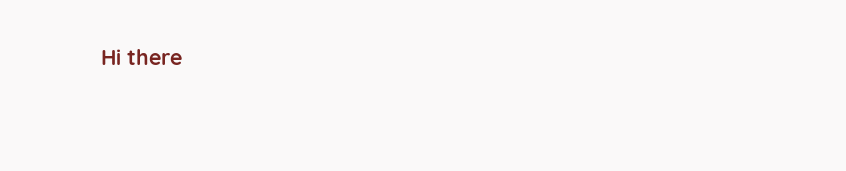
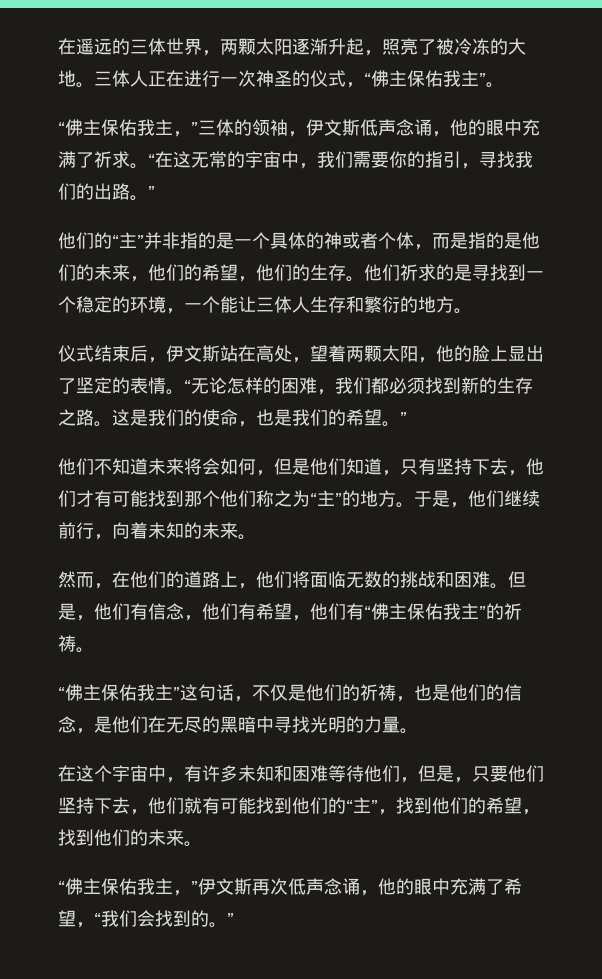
[101,49,182,65] Hi there -> [58,38,526,56] [58,70,504,88] [58,119,540,137] [58,151,533,169] [58,183,155,201] [58,232,540,250] [58,264,544,282] [58,296,472,314] [58,345,544,363] [58,377,533,395] [58,409,407,427] [58,458,544,476] [58,490,540,508] [58,522,256,540] [58,571,526,589] [58,603,522,621] [58,635,94,653] [58,684,522,702] [58,716,418,734] [58,765,544,783] [58,797,540,815] [58,829,202,847] [58,878,522,896] [58,910,234,928] 在遥远的三体世界，两颗太阳逐渐升起，照亮了被冷冻的大地。三体人正在进行一次神圣的仪式，“佛主保佑我主”。 // “佛主保佑我主，”三体的领袖，伊文斯低声念诵，他的眼中充满了祈求。“在这无常的宇宙中，我们需要你的指引，寻找我们的出路。” // 他们的“主”并非指的是一个具体的神或者个体，而是指的是他们的未来，他们的希望，他们的生存。他们祈求的是寻找到一个稳定的环境，一个能让三体人生存和繁衍的地方。 // 仪式结束后，伊文斯站在高处，望着两颗太阳，他的脸上显出了坚定的表情。“无论怎样的困难，我们都必须找到新的生存之路。这是我们的使命，也是我们的希望。” // 他们不知道未来将会如何，但是他们知道，只有坚持下去，他们才有可能找到那个他们称之为“主”的地方。于是，他们继续前行，向着未知的未来。 // 然而，在他们的道路上，他们将面临无数的挑战和困难。但是，他们有信念，他们有希望，他们有“佛主保佑我主”的祈祷。 // “佛主保佑我主”这句话，不仅是他们的祈祷，也是他们的信念，是他们在无尽的黑暗中寻找光明的力量。 // 在这个宇宙中，有许多未知和困难等待他们，但是，只要他们坚持下去，他们就有可能找到他们的“主”，找到他们的希望，找到他们的未来。 // “佛主保佑我主，”伊文斯再次低声念诵，他的眼中充满了希望，“我们会找到的。”

